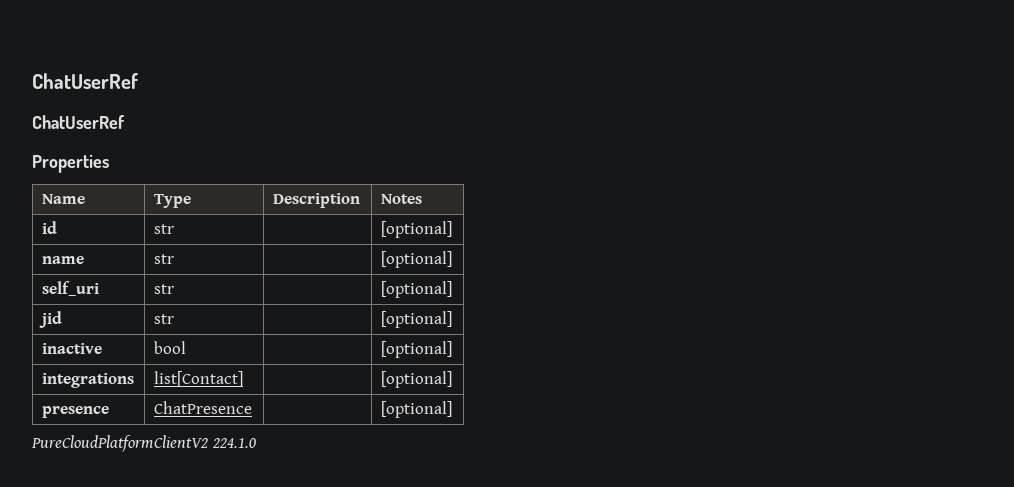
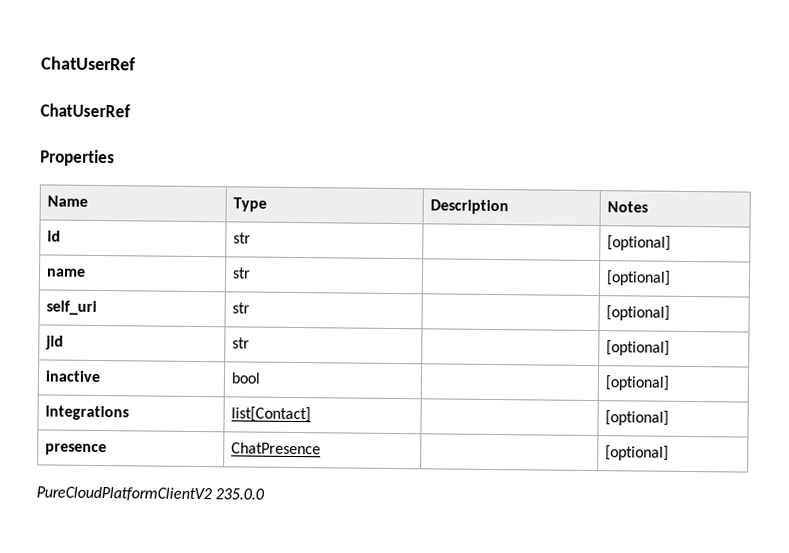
[211,438,256,448] 224.1.0 -> [215,488,266,500] 235.0.0

